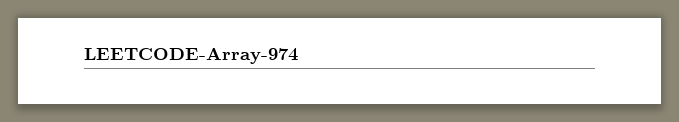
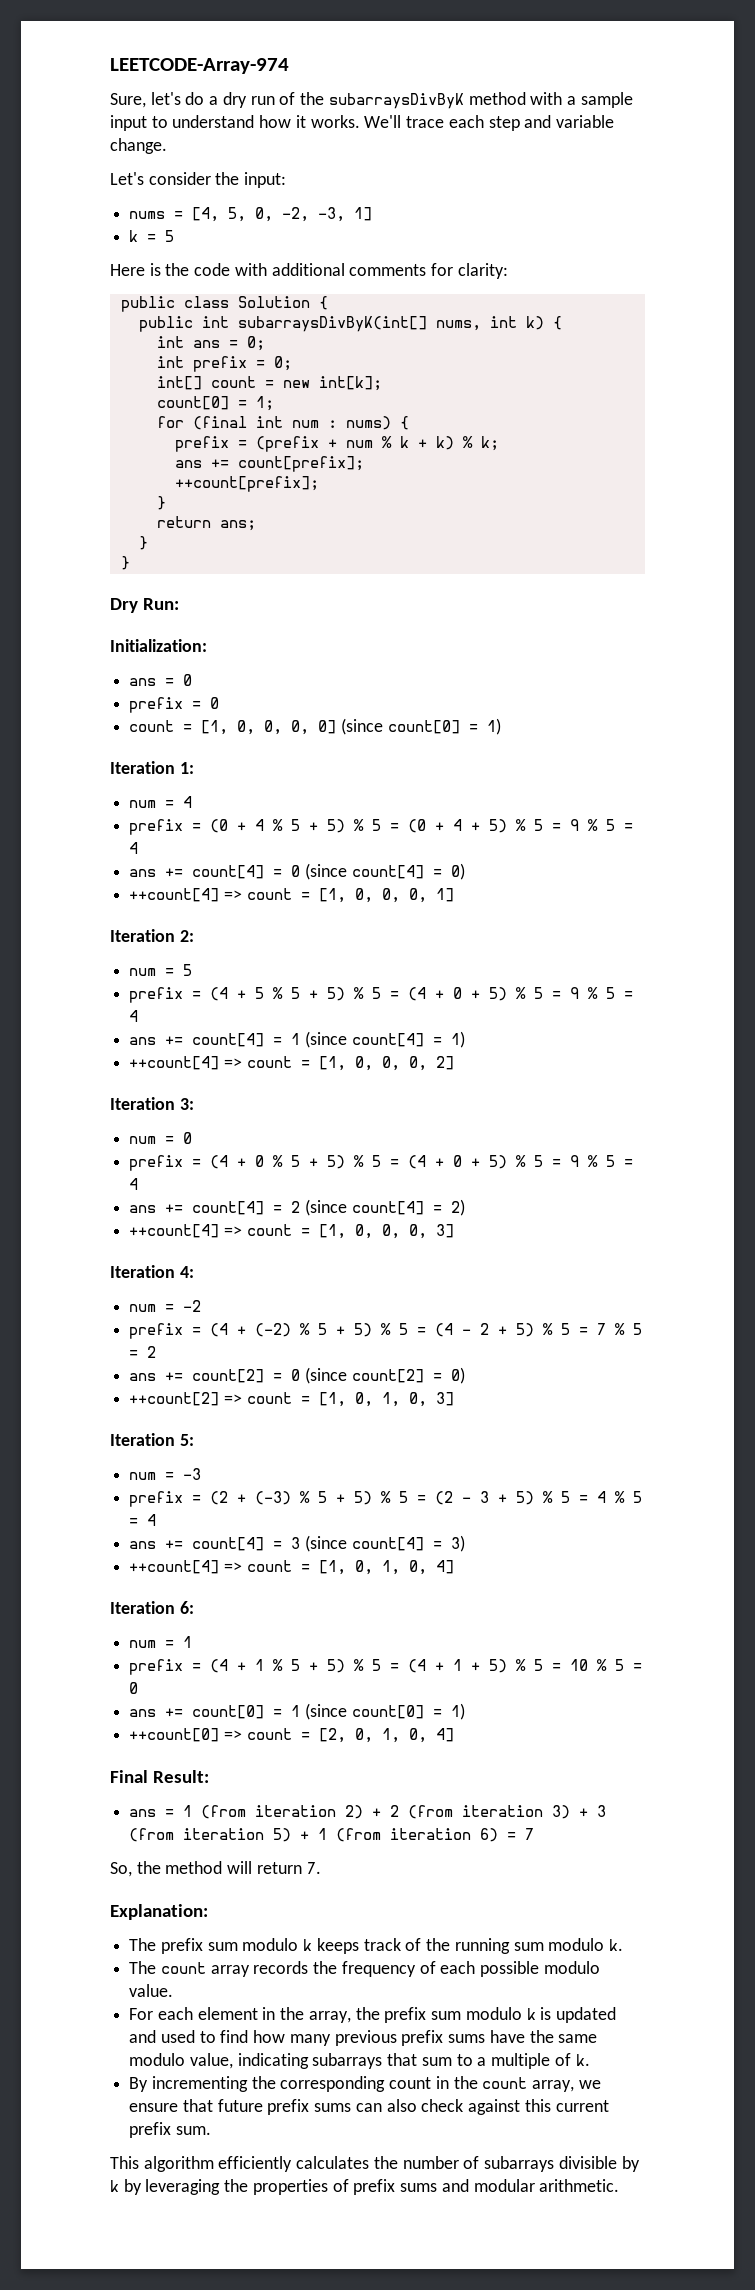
(298, 55) none -> [110,92,633,109] [110,115,614,131] [110,138,167,154] [110,172,287,188] [129,207,373,222] [129,230,175,242] [110,263,508,279] [120,296,328,312] [138,316,562,332] [156,336,265,351] [156,356,292,372] [156,376,382,391] [156,396,274,411] [156,416,409,430] [174,436,499,452] [174,456,364,472] [174,476,319,492] [156,496,166,510] [156,516,256,531] [138,536,148,550] [120,556,130,570] [110,598,179,613] [110,639,207,652] [129,674,193,686] [129,697,220,713] [129,718,501,735] [110,761,194,774] [129,796,193,808] [129,819,634,835] [129,842,139,854] [129,863,465,880] [129,888,454,903] [110,929,194,942] [129,964,193,976] [129,987,634,1003] [129,1010,139,1022] [129,1031,465,1048] [129,1056,454,1071] [110,1097,194,1110] [129,1132,193,1144] [129,1155,634,1171] [129,1178,139,1190] [129,1199,465,1216] [129,1224,454,1239] [110,1265,194,1278] [129,1300,202,1312] [129,1323,643,1339] [129,1346,157,1358] [129,1367,465,1384] [129,1392,454,1407] [110,1433,194,1446] [129,1468,202,1480] [129,1491,643,1507] [129,1514,157,1526] [129,1535,465,1552] [129,1560,454,1575] [110,1601,194,1614] [129,1636,193,1648] [129,1659,643,1675] [129,1682,139,1694] [129,1703,465,1720] [129,1728,454,1743] [110,1770,209,1783] [129,1805,607,1819] [129,1828,535,1842] [110,1861,321,1877] [110,1904,208,1920] [129,1938,623,1954] [129,1961,600,1977] [129,1984,174,1997] [129,2007,616,2023] [129,2030,598,2046] [129,2053,590,2069] [129,2076,601,2092] [129,2099,609,2115] [129,2122,211,2138] [110,2156,640,2172] [110,2179,620,2195] // Sure, let's do a dry run of the subarraysDivByK method with a sample input to understand how it works. We'll trace each step and variable change. // Let's consider the input: // nums = [4, 5, 0, -2, -3, 1] // k = 5 // Here is the code with additional comments for clarity: // public class Solution { // public int subarraysDivByK(int[] nums, int k) { // int ans = 0; // int prefix = 0; // int[] count = new int[k]; // count[0] = 1; // for (final int num : nums) { // prefix = (prefix + num % k + k) % k; // ans += count[prefix]; // ++count[prefix]; // } // return ans; // } // } // Dry Run: // Initialization: // ans = 0 // prefix = 0 // count = [1, 0, 0, 0, 0] (since count[0] = 1) // Iteration 1: // num = 4 // prefix = (0 + 4 % 5 + 5) % 5 = (0 + 4 + 5) % 5 = 9 % 5 = 4 // ans += count[4] = 0 (since count[4] = 0) // ++count[4] => count = [1, 0, 0, 0, 1] // Iteration 2: // num = 5 // prefix = (4 + 5 % 5 + 5) % 5 = (4 + 0 + 5) % 5 = 9 % 5 = 4 // ans += count[4] = 1 (since count[4] = 1) // ++count[4] => count = [1, 0, 0, 0, 2] // Iteration 3: // num = 0 // prefix = (4 + 0 % 5 + 5) % 5 = (4 + 0 + 5) % 5 = 9 % 5 = 4 // ans += count[4] = 2 (since count[4] = 2) // ++count[4] => count = [1, 0, 0, 0, 3] // Iteration 4: // num = -2 // prefix = (4 + (-2) % 5 + 5) % 5 = (4 - 2 + 5) % 5 = 7 % 5 = 2 // ans += count[2] = 0 (since count[2] = 0) // ++count[2] => count = [1, 0, 1, 0, 3] // Iteration 5: // num = -3 // prefix = (2 + (-3) % 5 + 5) % 5 = (2 - 3 + 5) % 5 = 4 % 5 = 4 // ans += count[4] = 3 (since count[4] = 3) // ++count[4] => count = [1, 0, 1, 0, 4] // Iteration 6: // num = 1 // prefix = (4 + 1 % 5 + 5) % 5 = (4 + 1 + 5) % 5 = 10 % 5 = 0 // ans += count[0] = 1 (since count[0] = 1) // ++count[0] => count = [2, 0, 1, 0, 4] // Final Result: // ans = 1 (from iteration 2) + 2 (from iteration 3) + 3 (from iteration 5) + 1 (from iteration 6) = 7 // So, the method will return 7. // Explanation: // The prefix sum modulo k keeps track of the running sum modulo k. // The count array records the frequency of each possible modulo value. // For each element in the array, the prefix sum modulo k is updated and used to find how many previous prefix sums have the same modulo value, indicating subarrays that sum to a multiple of k. // By incrementing the corresponding count in the count array, we ensure that future prefix sums can also check against this current prefix sum. // This algorithm efficiently calculates the number of subarrays divisible by k by leveraging the properties of prefix sums and modular arithmetic.

